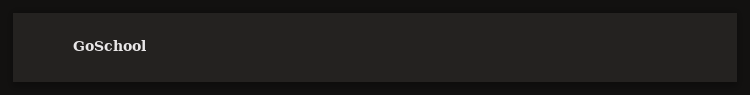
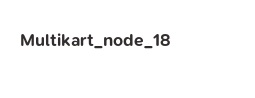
[73,40,146,51] GoSchool -> [20,33,171,49] Multikart_node_18

